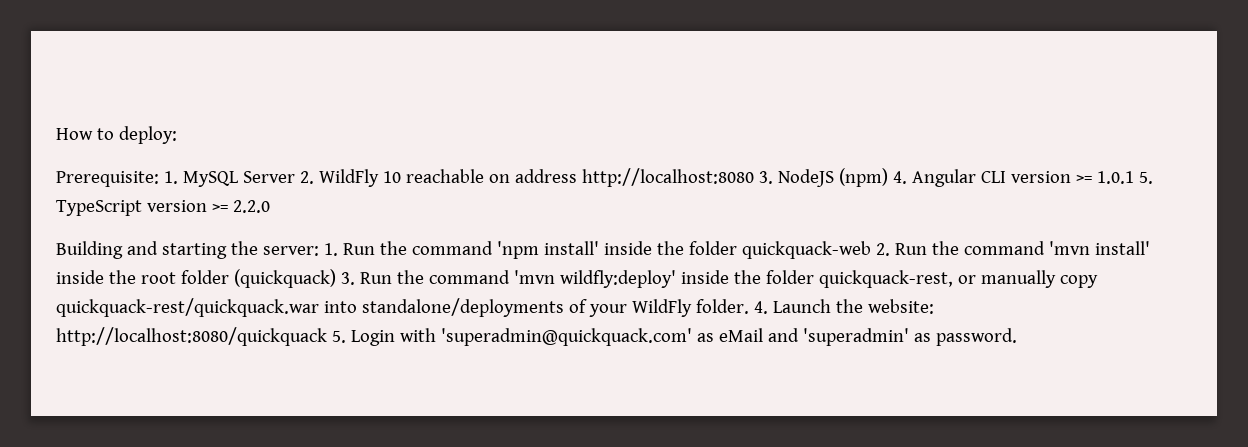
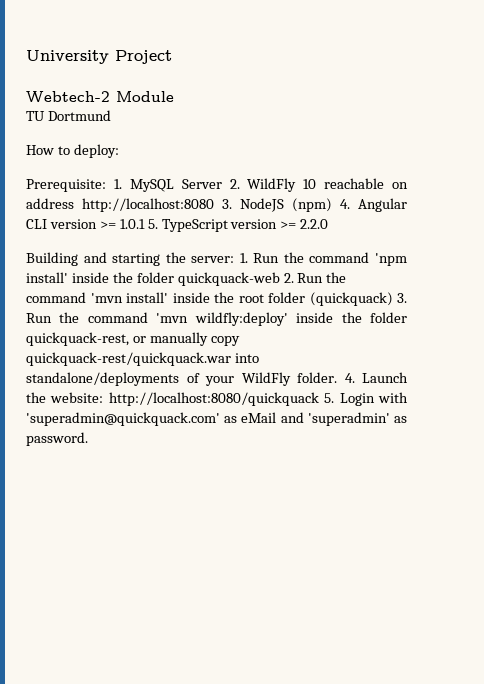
(56, 134) none -> [26,50,172,64] [26,91,174,103] [26,110,111,121] University Project // Webtech-2 Module // TU Dortmund //

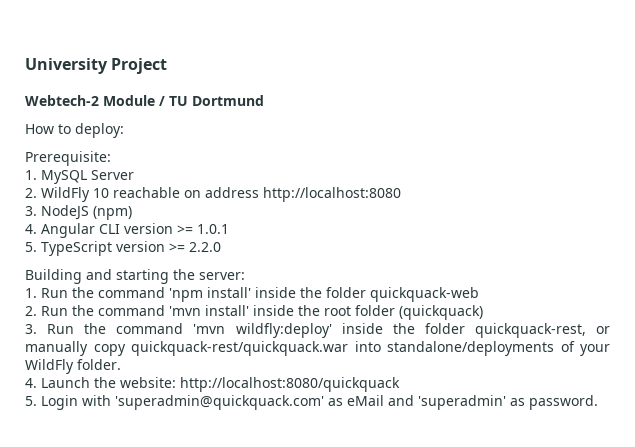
(174, 96) // -> [159,96,165,106] /
(106, 185) none -> (111, 158) //
(222, 184) none -> (134, 175) //
(214, 205) none -> (401, 194) //
(332, 205) none -> (132, 213) //
(145, 224) none -> (229, 229) //
(235, 259) none -> (245, 276) //
(280, 279) none -> (479, 294) //
(393, 299) none -> (483, 312) //
(337, 377) none -> (121, 364) //
(319, 399) none -> (400, 384) //

